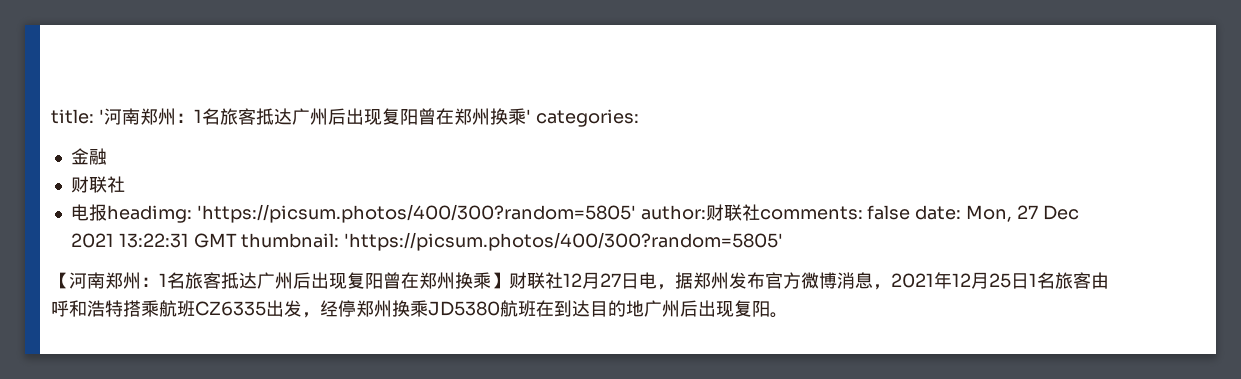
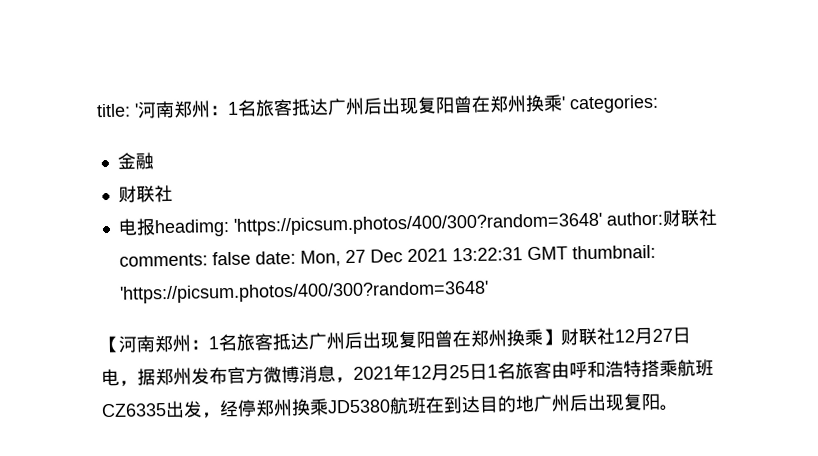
[196,204,636,223] 'https://picsum.photos/400/300?random=5805' -> [232,212,603,236] 'https://picsum.photos/400/300?random=3648'
[344,232,784,251] 'https://picsum.photos/400/300?random=5805' -> [118,280,489,304] 'https://picsum.photos/400/300?random=3648'

